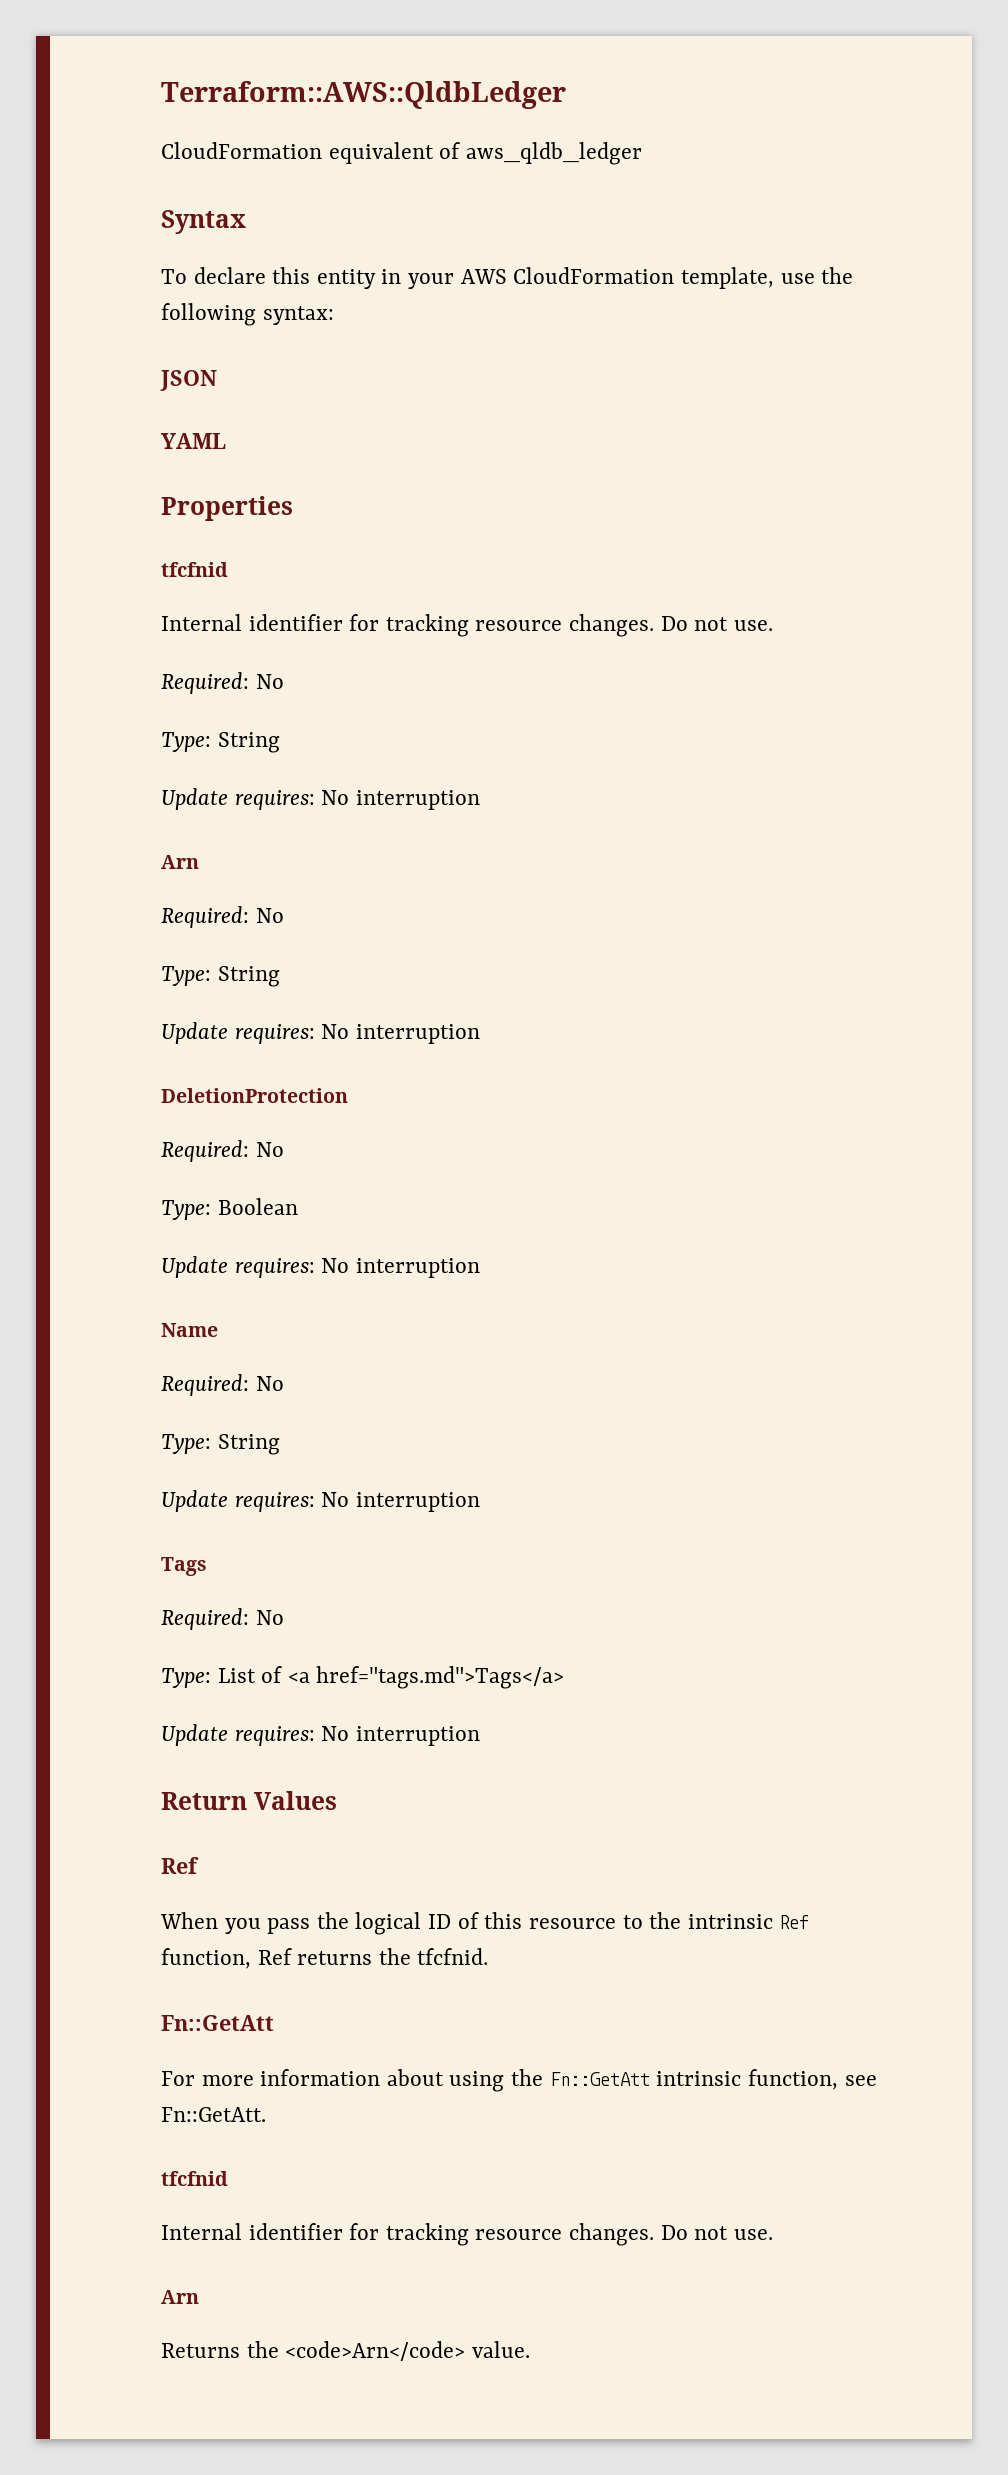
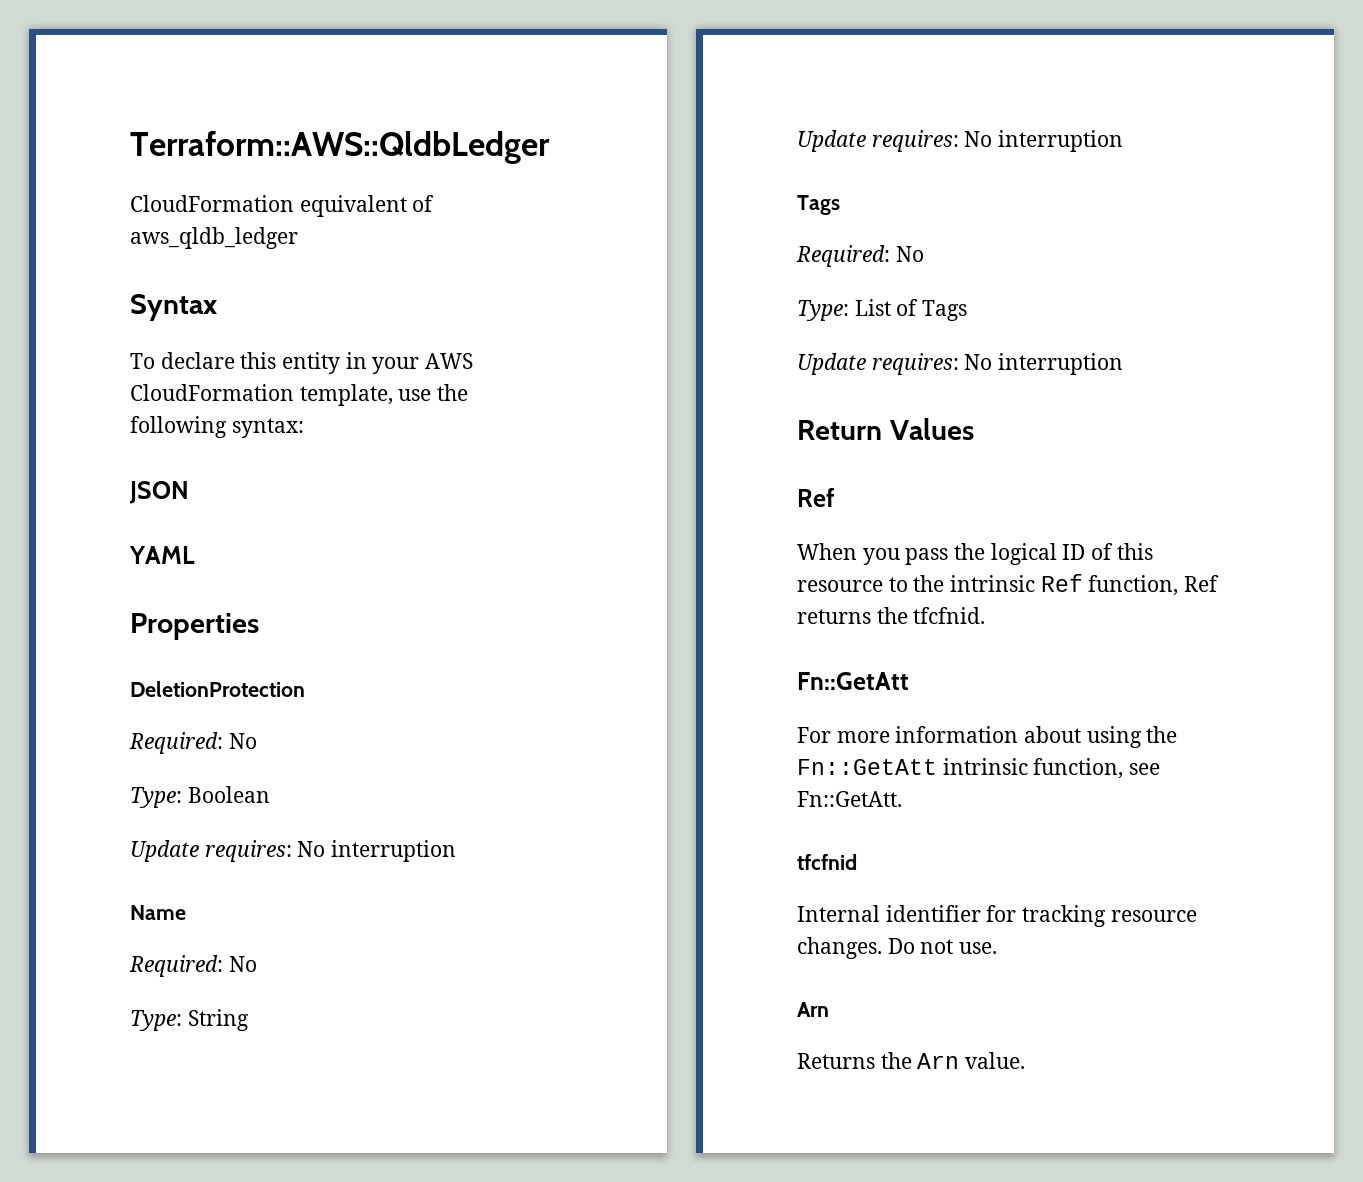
[161,562,228,577] [161,614,773,637] [161,672,284,694] [161,732,280,753] [161,788,480,810] [161,855,199,869] [161,906,284,928] [161,966,280,987] [161,1022,480,1044] // tfcfnid // Internal identifier for tracking resource changes. Do not use. // Required: No // Type: String // Update requires: No interruption // Arn // Required: No // Type: String // Update requires: No interruption -> (259, 626) none
[287,1666,565,1689] <a href="tags.md">Tags</a> -> [922,300,968,321] Tags
[285,2341,466,2361] <code>Arn</code> -> [917,1053,960,1069] Arn

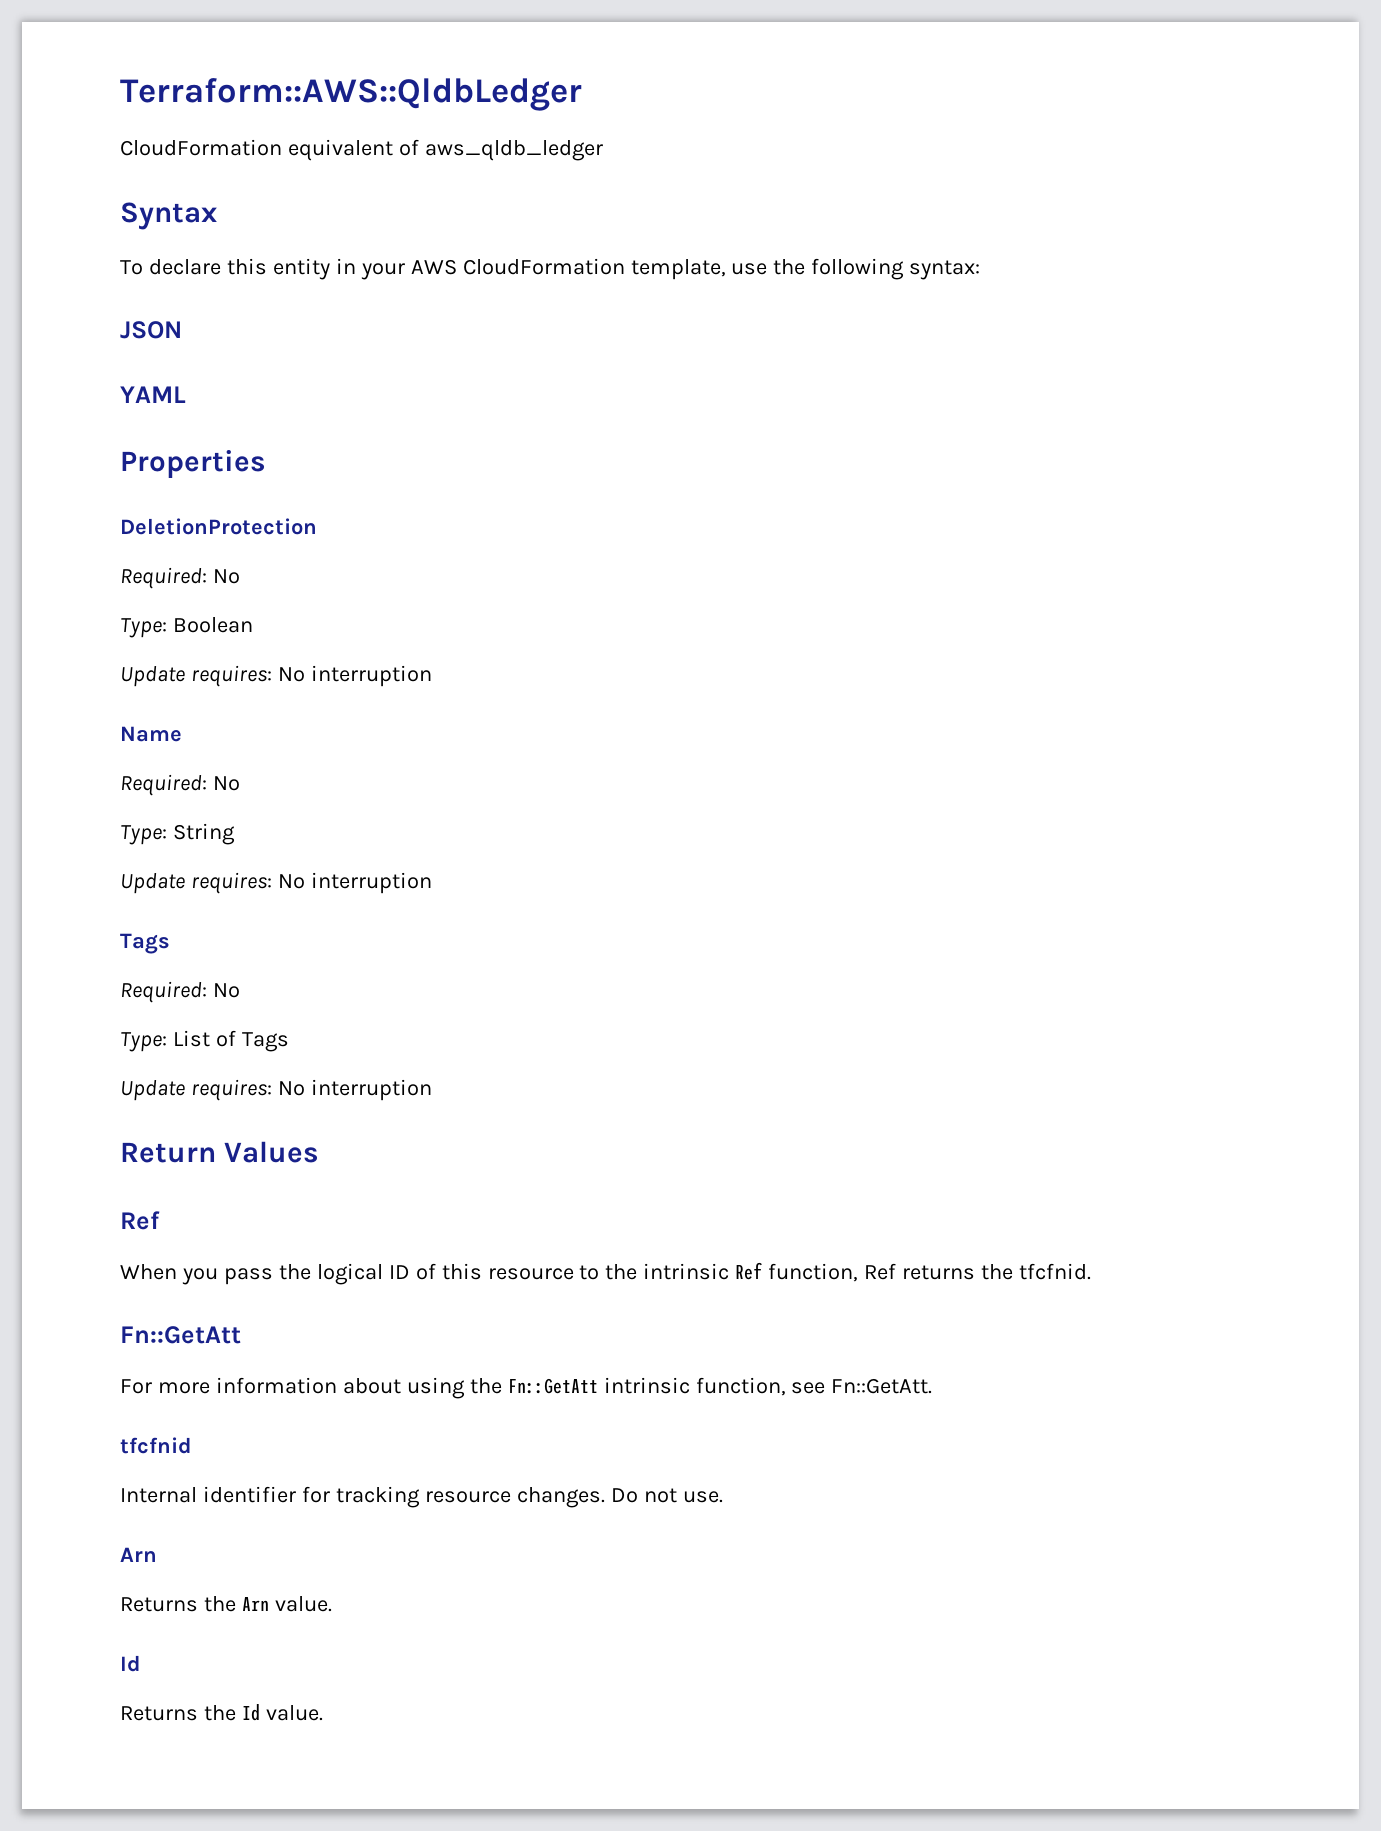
(1026, 1060) none -> [120,1655,141,1672] [120,1704,323,1721] // Id // Returns the Id value.

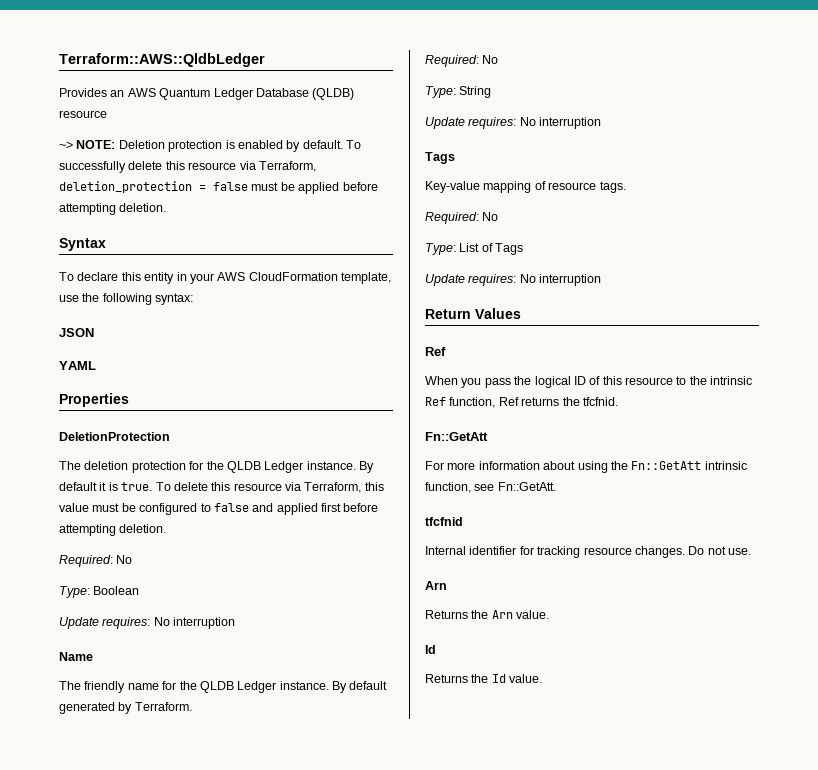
[120,139,603,161] CloudFormation equivalent of aws_qldb_ledger -> [59,88,355,100] [59,110,107,118] [59,140,361,152] [59,161,316,173] [59,181,378,194] [59,203,167,215] Provides an AWS Quantum Ledger Database (QLDB) resource // ~> NOTE: Deletion protection is enabled by default. To successfully delete this resource via Terraform, deletion_protection = false must be applied before attempting deletion.
(317, 526) none -> [59,461,374,473] [59,482,384,493] [59,503,379,515] [59,524,167,536] // The deletion protection for the QLDB Ledger instance. By default it is true. To delete this resource via Terraform, this value must be configured to false and applied first before attempting deletion.
(182, 734) none -> [59,681,388,693] [59,702,192,714] // The friendly name for the QLDB Ledger instance. By default generated by Terraform.
(170, 943) none -> [425,181,626,193] // Key-value mapping of resource tags.

